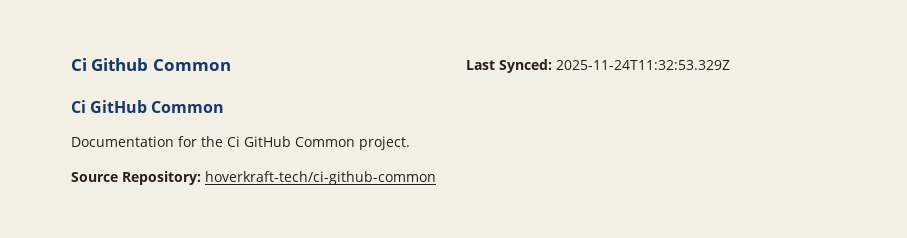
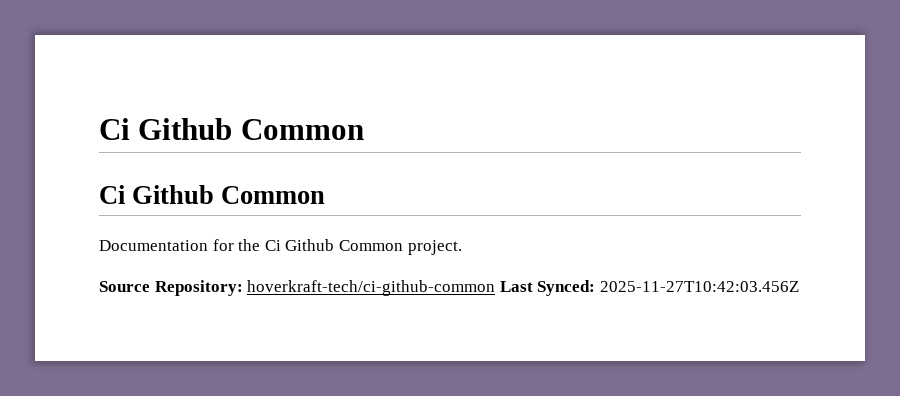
[90,100,148,113] GitHub -> [132,185,215,204] Github
[244,136,291,147] GitHub -> [285,239,335,251] Github
[556,60,730,70] 2025-11-24T11:32:53.329Z -> [599,281,799,292] 2025-11-27T10:42:03.456Z

